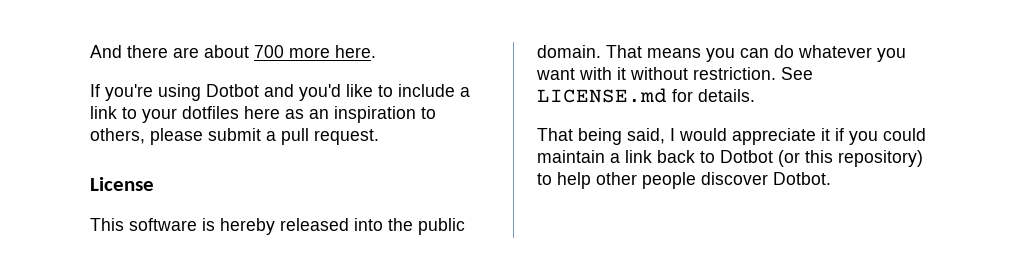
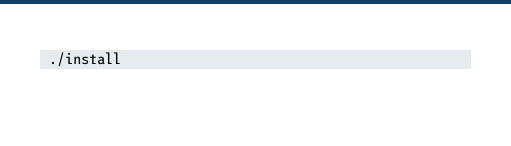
[90,45,376,58] [90,84,470,101] [90,106,436,123] [90,128,379,145] [90,177,154,191] [90,218,465,235] [537,45,906,62] [536,67,813,80] [537,88,755,103] [537,128,926,145] [537,150,923,167] [537,172,831,189] And there are about 700 more here. // If you're using Dotbot and you'd like to include a link to your dotfiles here as an inspiration to others, please submit a pull request. // License // This software is hereby released into the public domain. That means you can do whatever you want with it without restriction. See LICENSE.md for details. // That being said, I would appreciate it if you could maintain a link back to Dotbot (or this repository) to help other people discover Dotbot. -> [49,52,122,67] ./install

